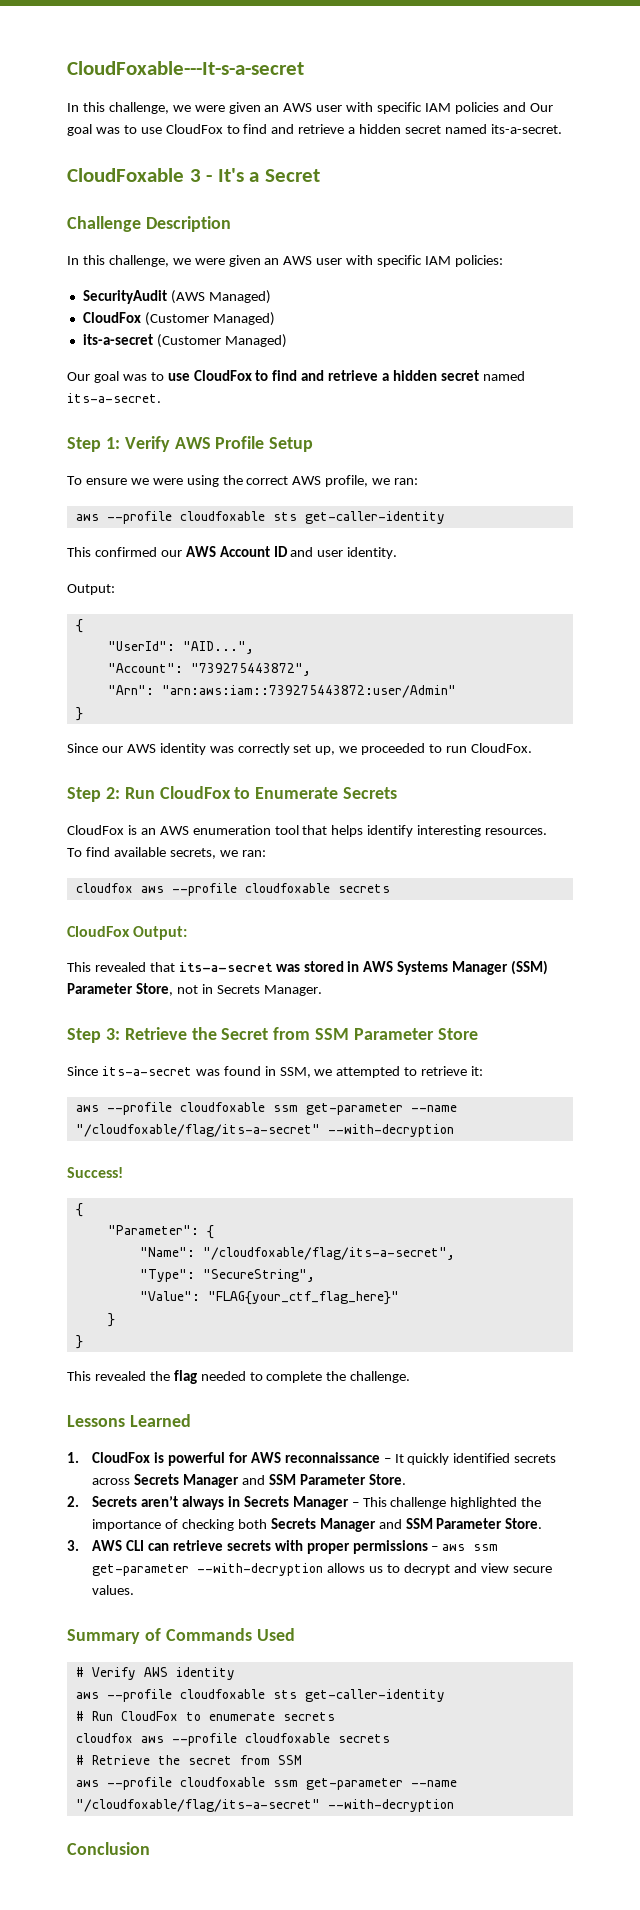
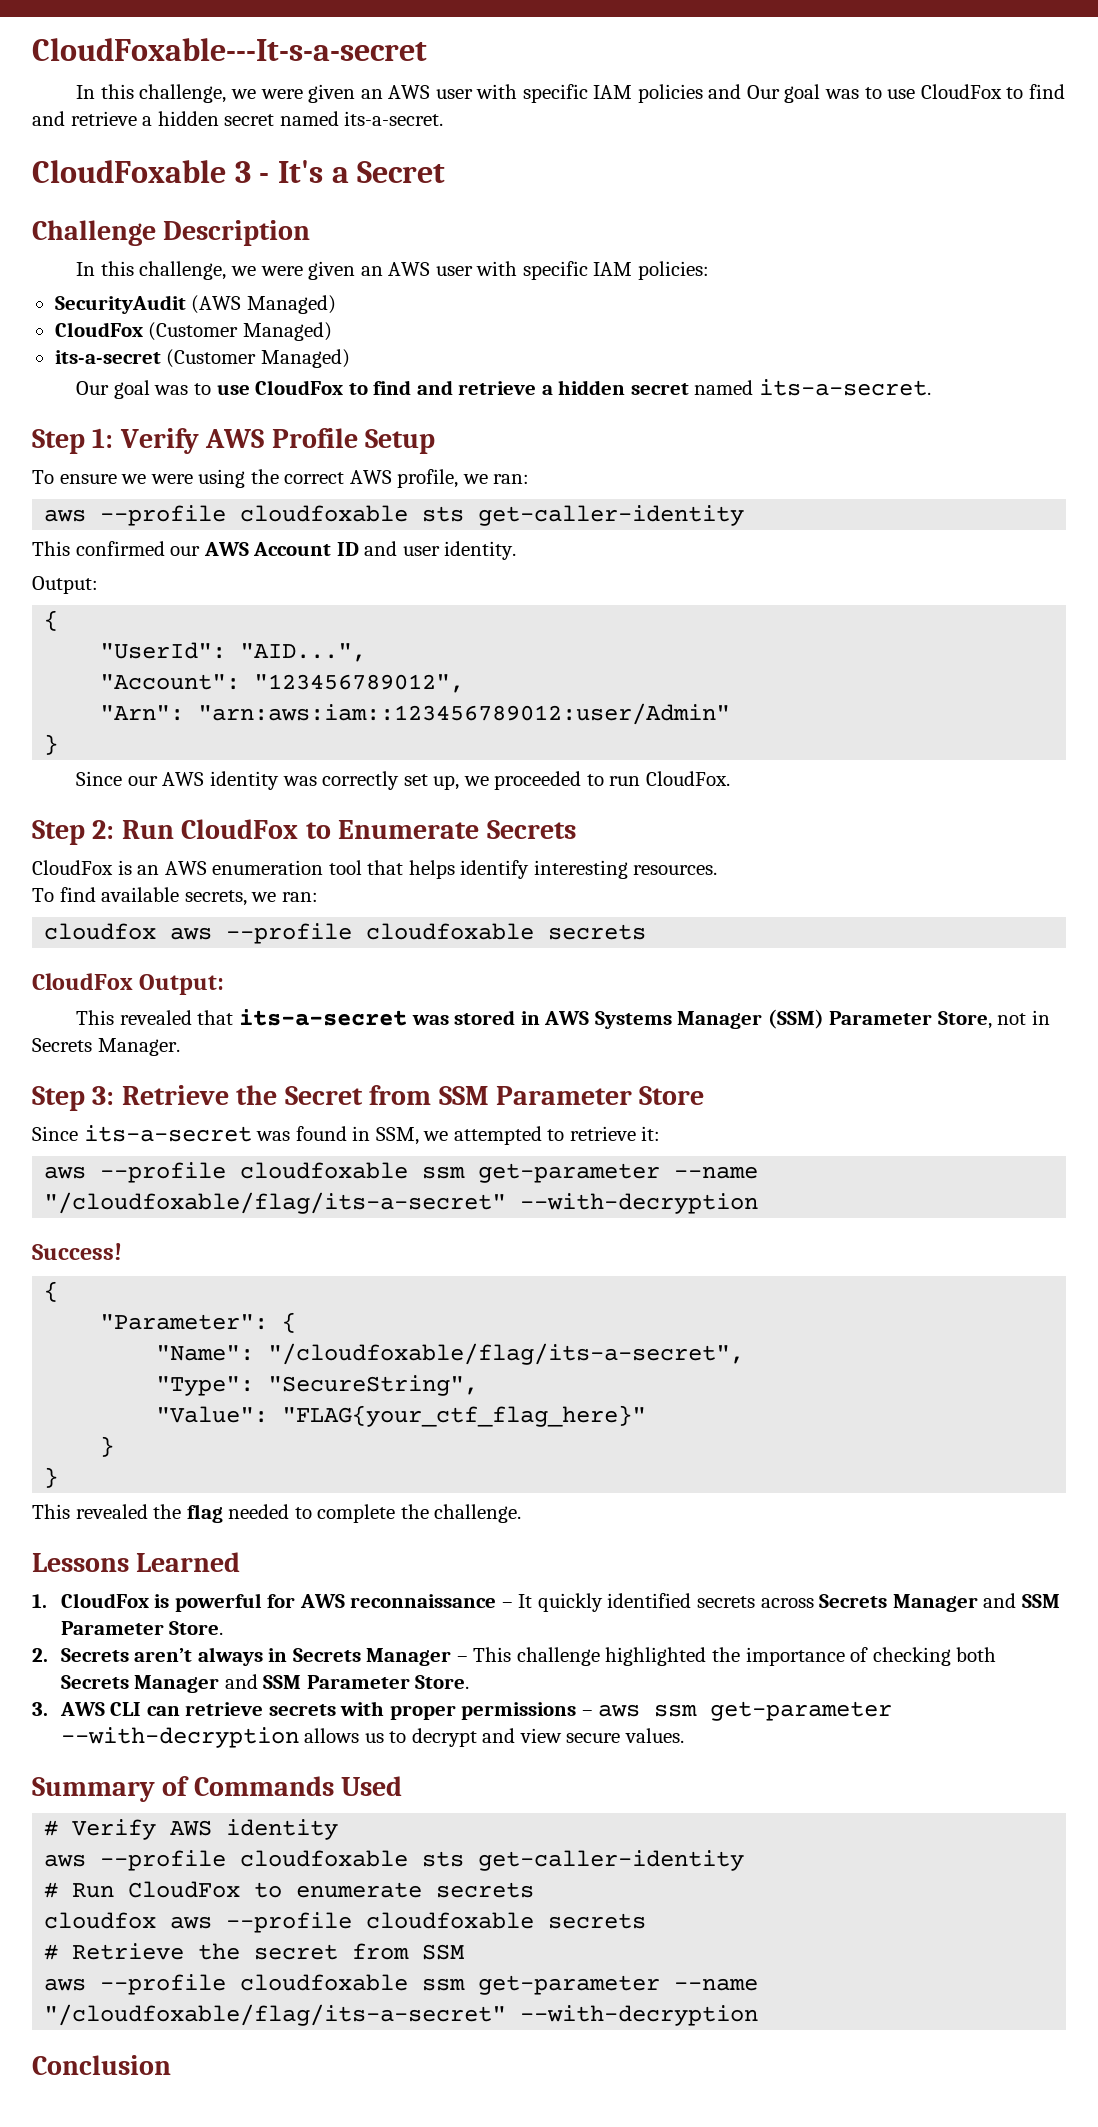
[190,663,311,676] "739275443872", -> [254,674,465,693] "123456789012",
[161,685,456,698] "arn:aws:iam::739275443872:user/Admin" -> [198,703,731,725] "arn:aws:iam::123456789012:user/Admin"

